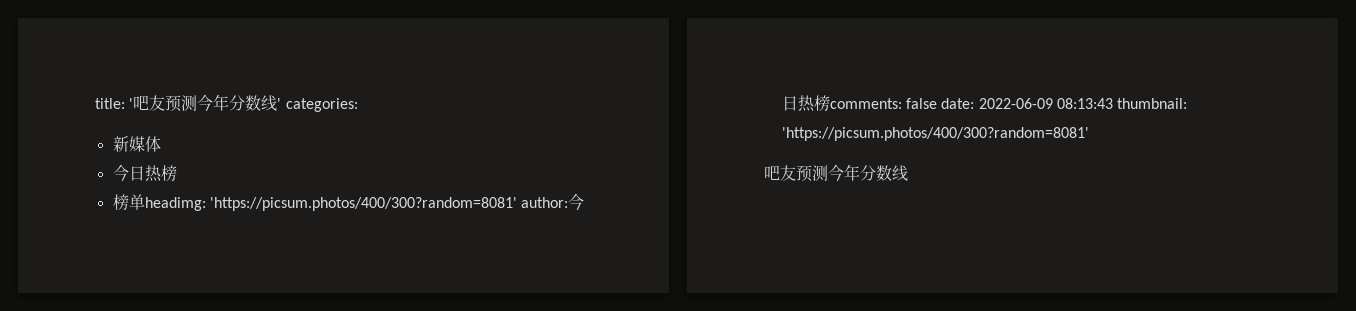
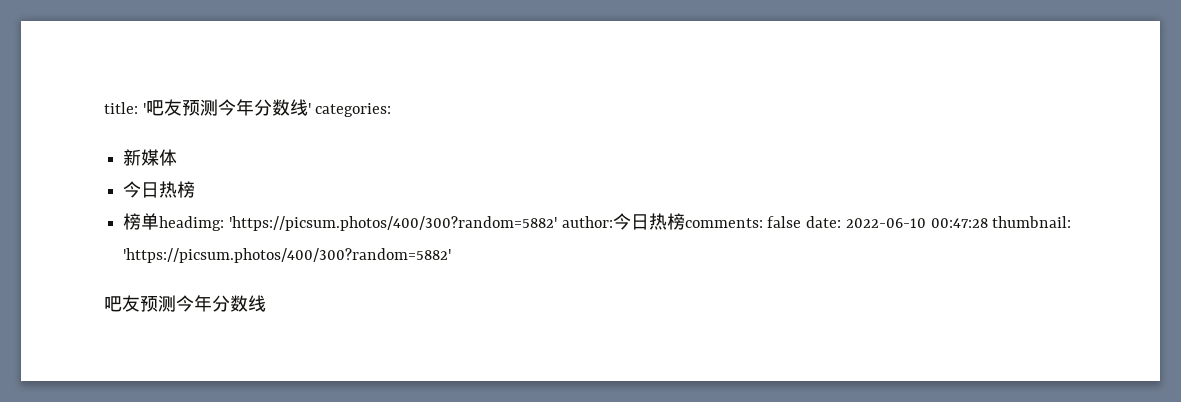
[209,197,517,211] 'https://picsum.photos/400/300?random=8081' -> [228,216,557,231] 'https://picsum.photos/400/300?random=5882'
[978,98,1188,109] [781,127,1089,141] 2022-06-09 08:13:43 thumbnail: 'https://picsum.photos/400/300?random=8081' -> [845,216,1072,228] [123,248,452,263] 2022-06-10 00:47:28 thumbnail: 'https://picsum.photos/400/300?random=5882'

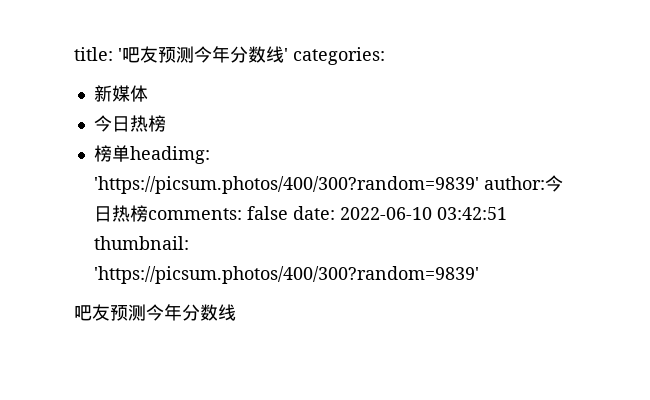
[228,216,557,231] 'https://picsum.photos/400/300?random=5882' -> [93,176,479,194] 'https://picsum.photos/400/300?random=9839'
[930,216,1072,228] [123,248,452,263] 00:47:28 thumbnail: 'https://picsum.photos/400/300?random=5882' -> [436,207,507,220] [93,236,189,250] [93,266,479,284] 03:42:51 thumbnail: 'https://picsum.photos/400/300?random=9839'

